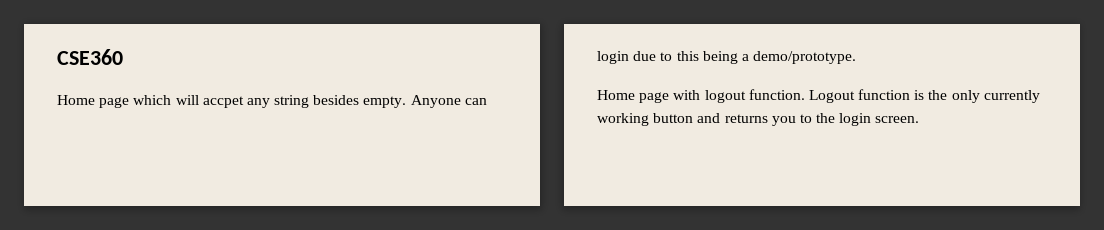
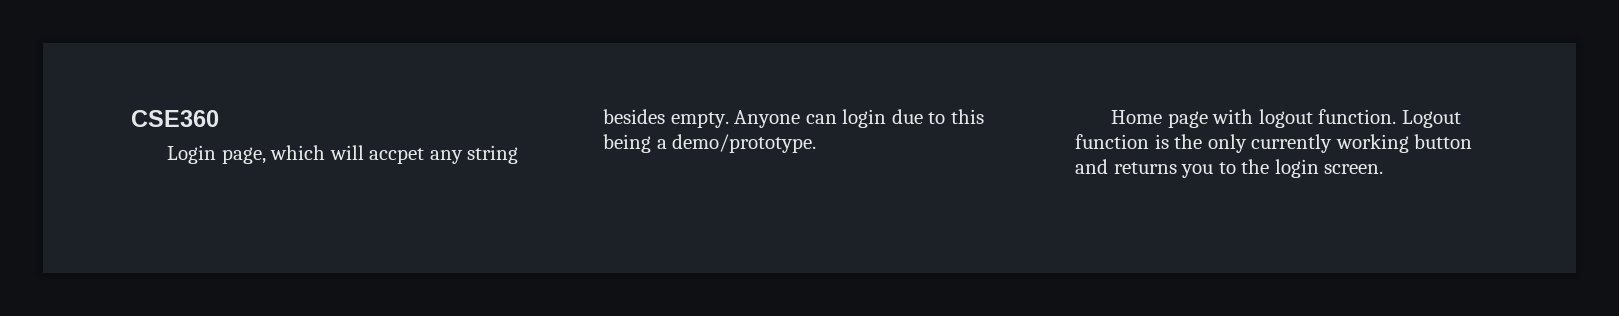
[57,95,130,108] Home page -> [167,145,266,164] Login page,

